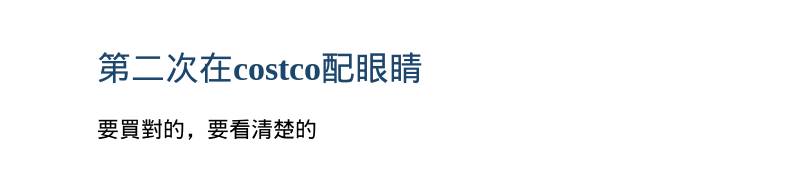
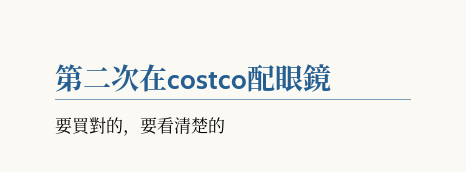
[389,52,423,84] 睛 -> [303,64,331,92] 鏡

